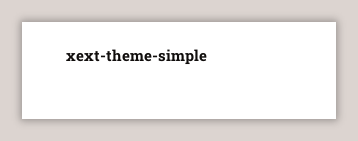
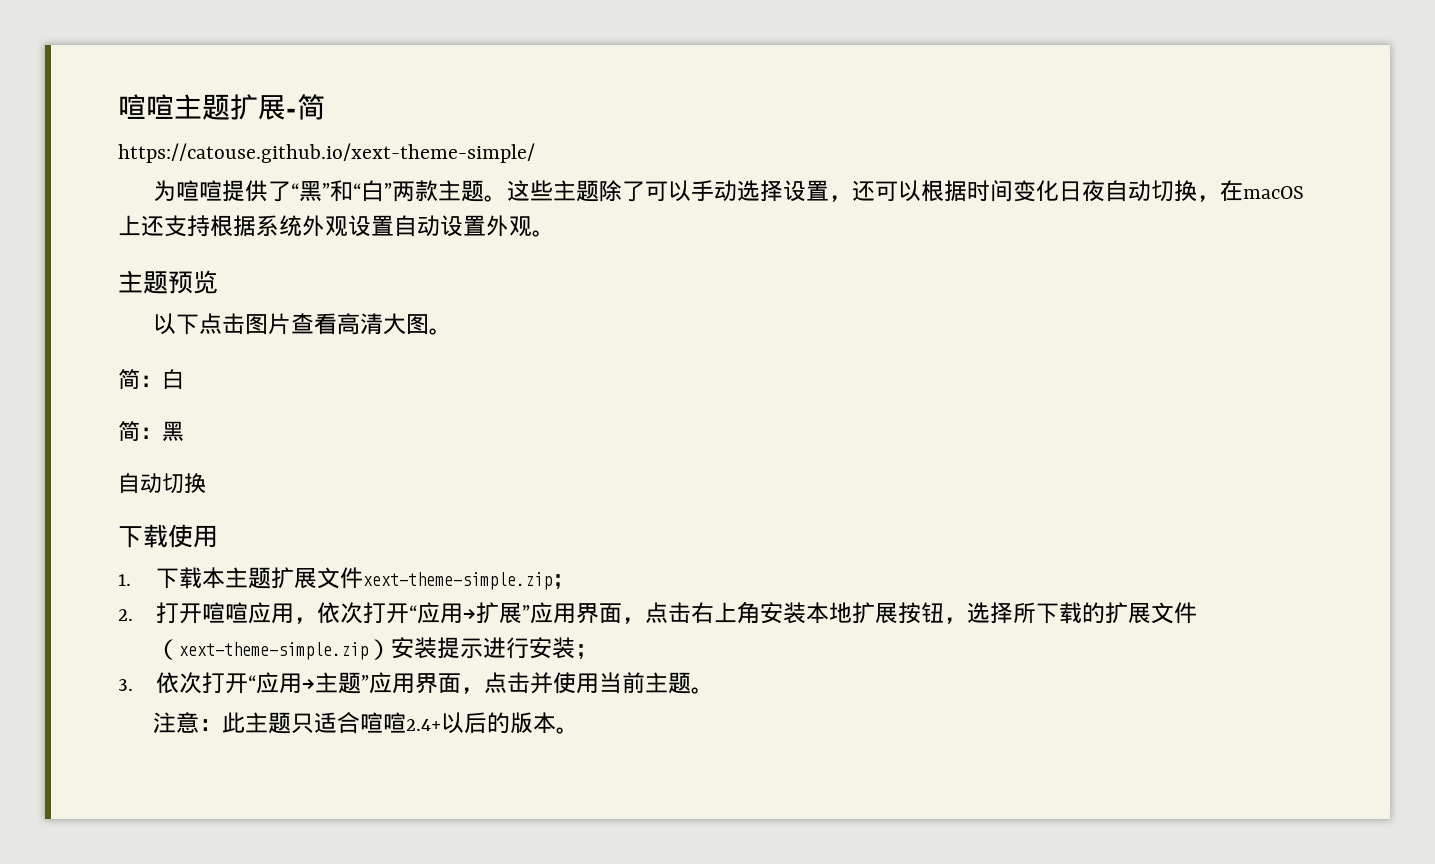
[66,49,207,65] xext-theme-simple -> [118,94,325,120] [118,143,535,163] [153,180,1305,202] [118,215,555,237] [118,270,218,294] [153,313,453,335] [118,369,184,390] [118,421,184,442] [118,473,206,494] [118,524,218,548] [118,567,576,590] [118,601,1198,624] [156,637,599,660] [118,672,715,694] [153,712,580,734] 喧喧主题扩展-简 // https://catouse.github.io/xext-theme-simple/ // 为喧喧提供了“黑”和“白”两款主题。这些主题除了可以手动选择设置，还可以根据时间变化日夜自动切换，在macOS上还支持根据系统外观设置自动设置外观。 // 主题预览 // 以下点击图片查看高清大图。 // 简：白 // 简：黑 // 自动切换 // 下载使用 // 1.下载本主题扩展文件xext-theme-simple.zip； // 2.打开喧喧应用，依次打开“应用→扩展”应用界面，点击右上角安装本地扩展按钮，选择所下载的扩展文件（xext-theme-simple.zip）安装提示进行安装； // 3.依次打开“应用→主题”应用界面，点击并使用当前主题。 // 注意：此主题只适合喧喧2.4+以后的版本。

